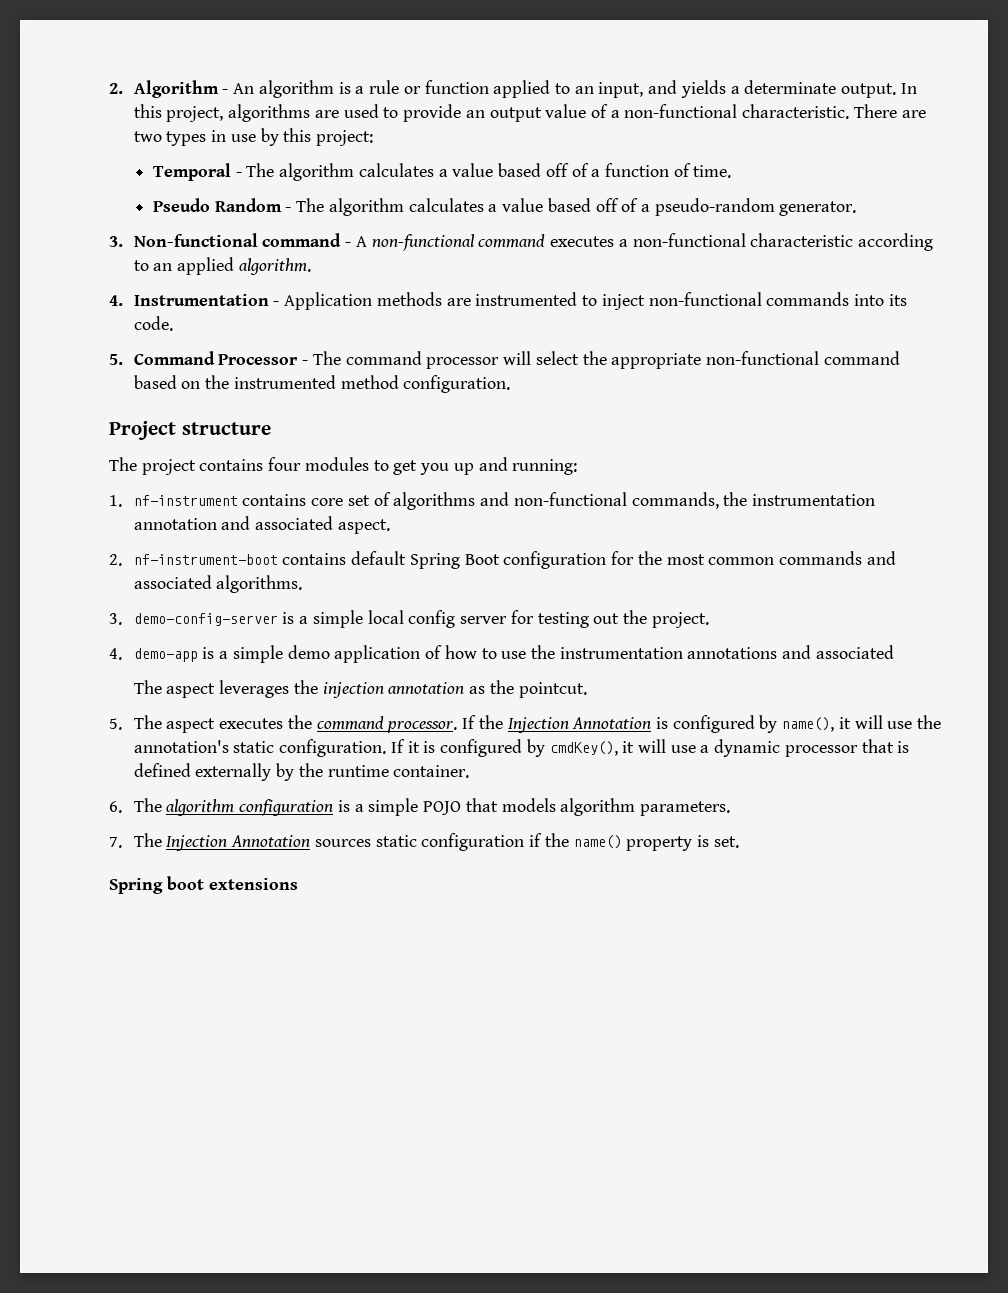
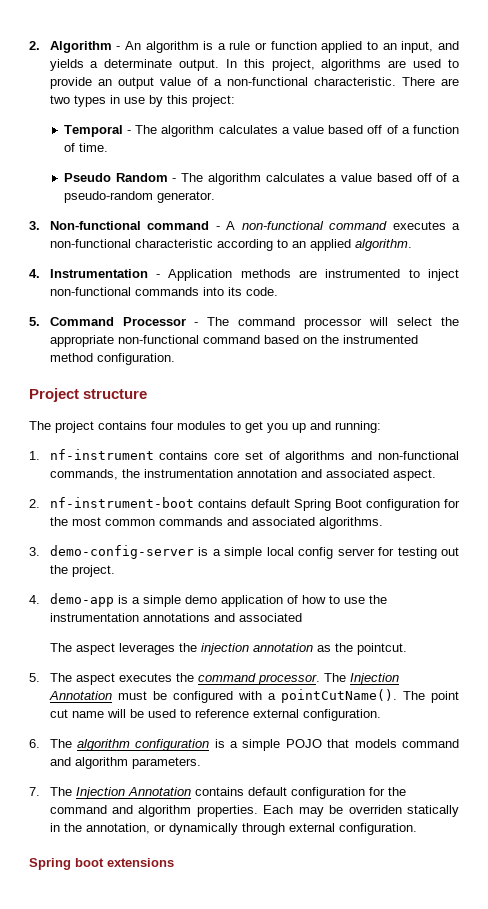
[462,715,942,733] [133,739,910,757] [133,763,470,781] If the Injection Annotation is configured by name(), it will use the annotation's static configuration. If it is configured by cmdKey(), it will use a dynamic processor that is defined externally by the runtime container. -> [323,673,399,685] [48,689,459,703] [49,709,381,721] The Injection Annotation must be configured with a pointCutName(). The point cut name will be used to reference external configuration.
(556, 805) none -> [402,739,459,748] [49,757,71,766] command and
[314,833,739,851] sources static configuration if the name() property is set. -> [194,787,406,799] [49,805,459,817] [49,823,417,835] contains default configuration for the command and algorithm properties. Each may be overriden statically in the annotation, or dynamically through external configuration.

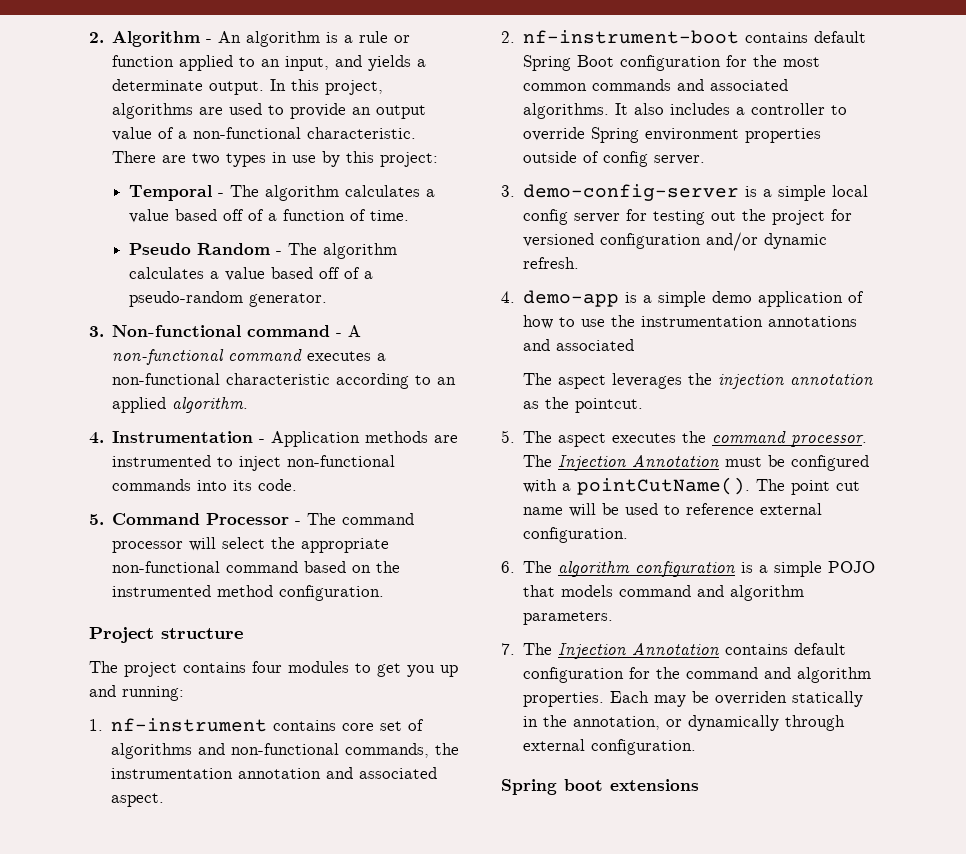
(383, 523) none -> [615,103,848,115] [523,127,822,143] [523,151,706,167] It also includes a controller to override Spring environment properties outside of config server.
[71,565,115,577] project. -> [772,209,853,225] [523,232,828,251] [523,257,580,269] project for versioned configuration and/or dynamic refresh.

